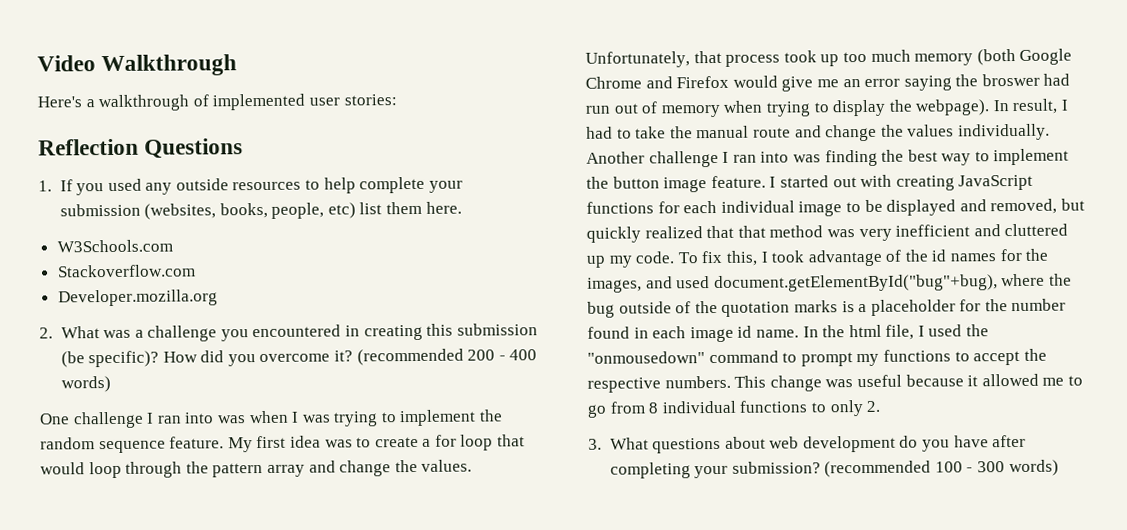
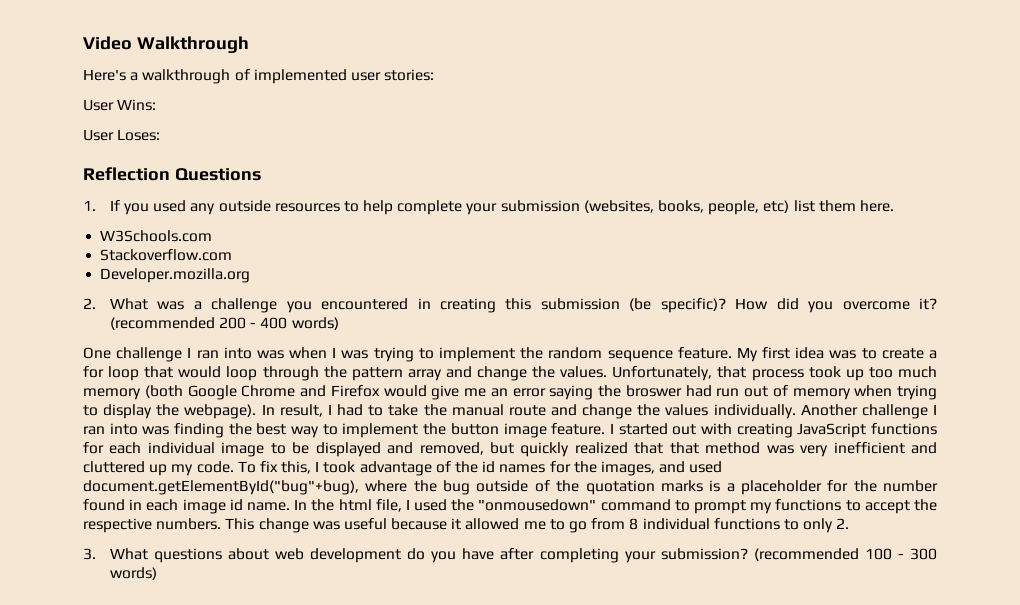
(397, 100) none -> [83,99,157,111] [83,129,161,141] // User Wins: // User Loses:

